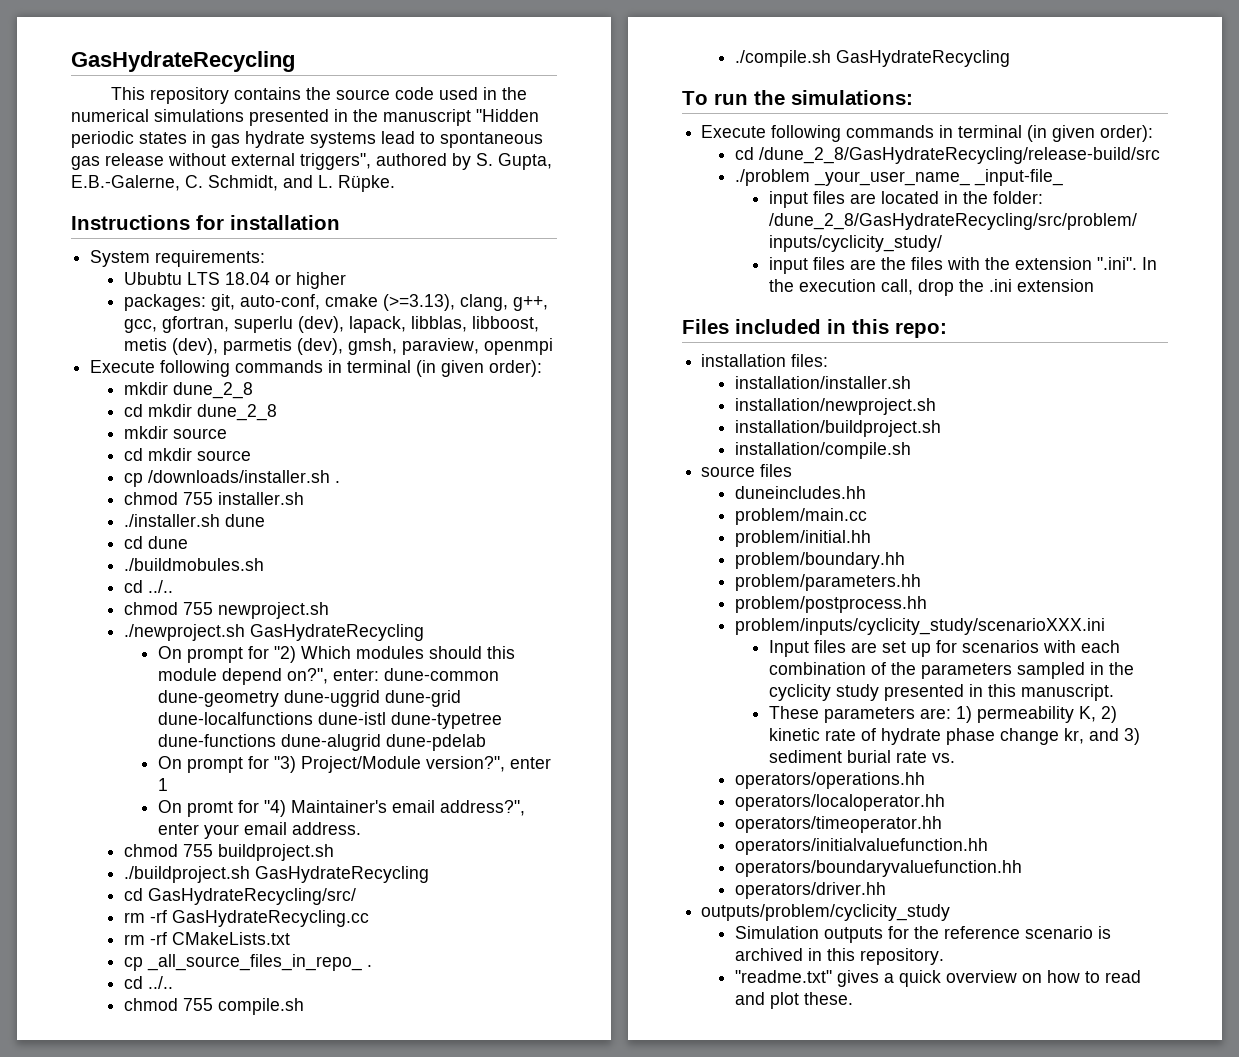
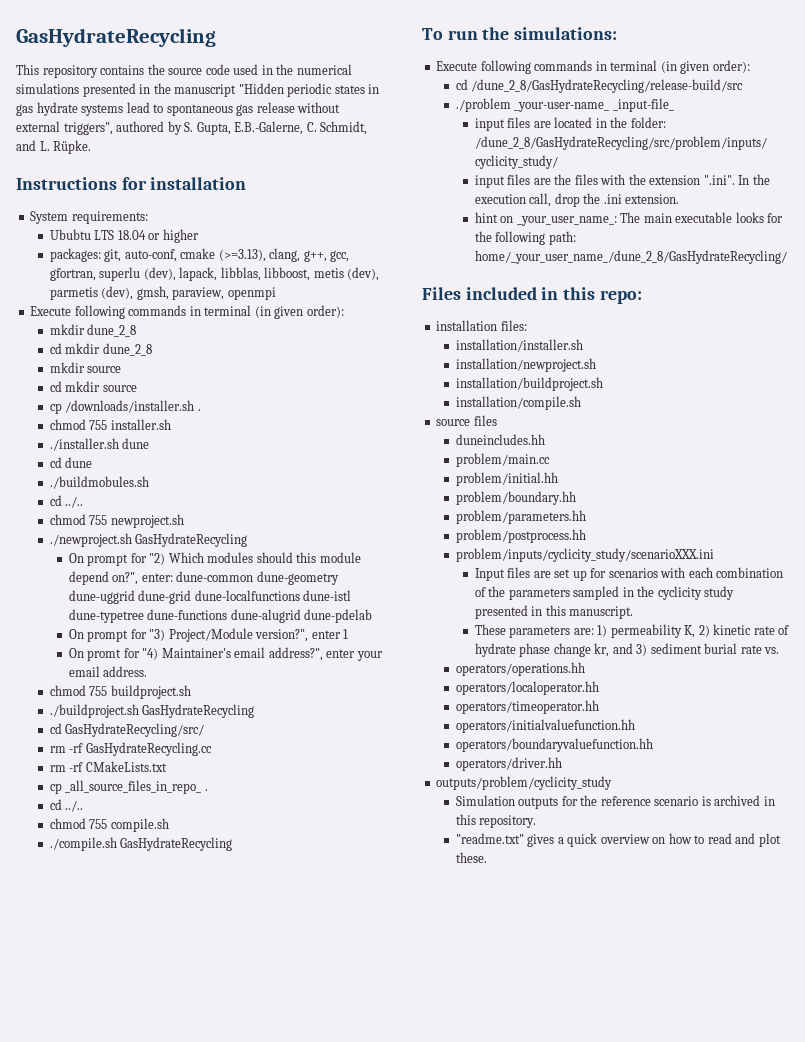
[813,171,970,186] _your_user_name_ -> [514,102,610,112] _your-user-name_
[1016,279,1094,292] extension -> [625,194,680,204] [474,212,784,226] [474,231,576,245] [474,250,787,264] extension. // hint on _your_user_name_: The main executable looks for the following path: home/_your_user_name_/dune_2_8/GasHydrateRecycling/

